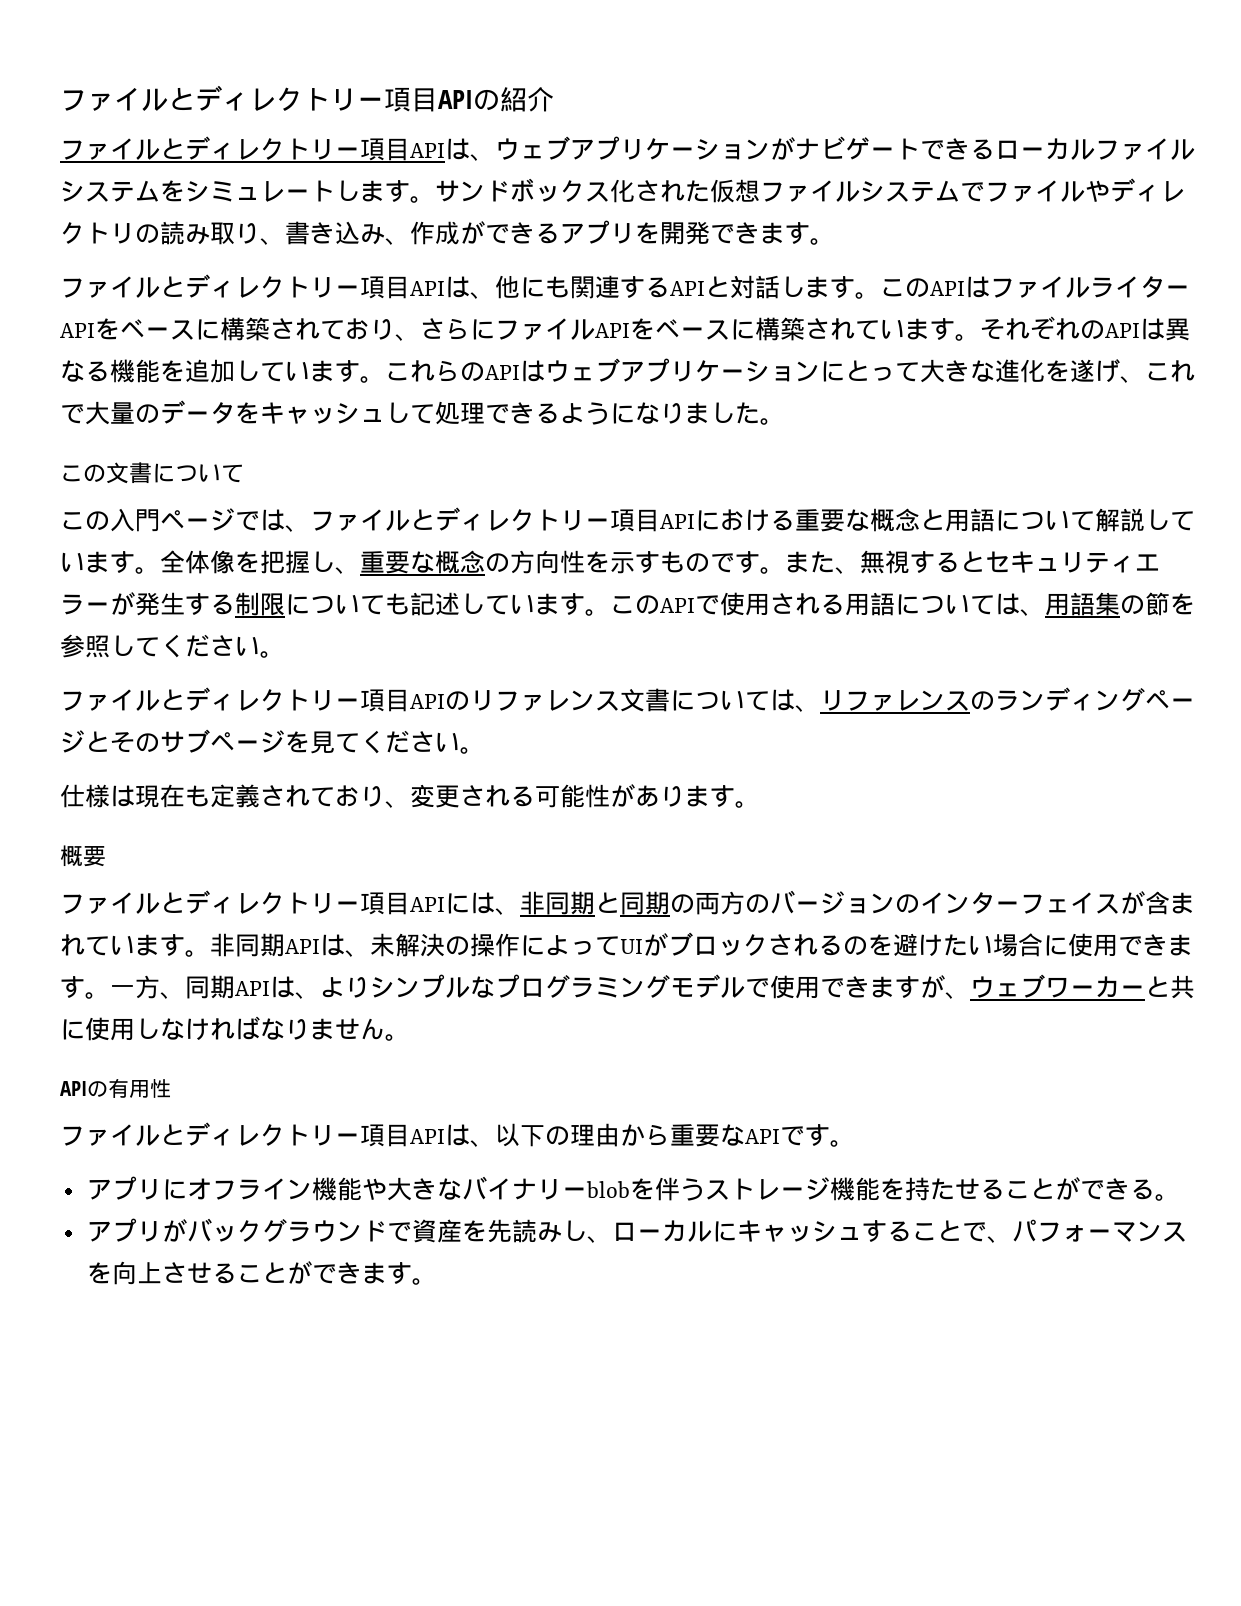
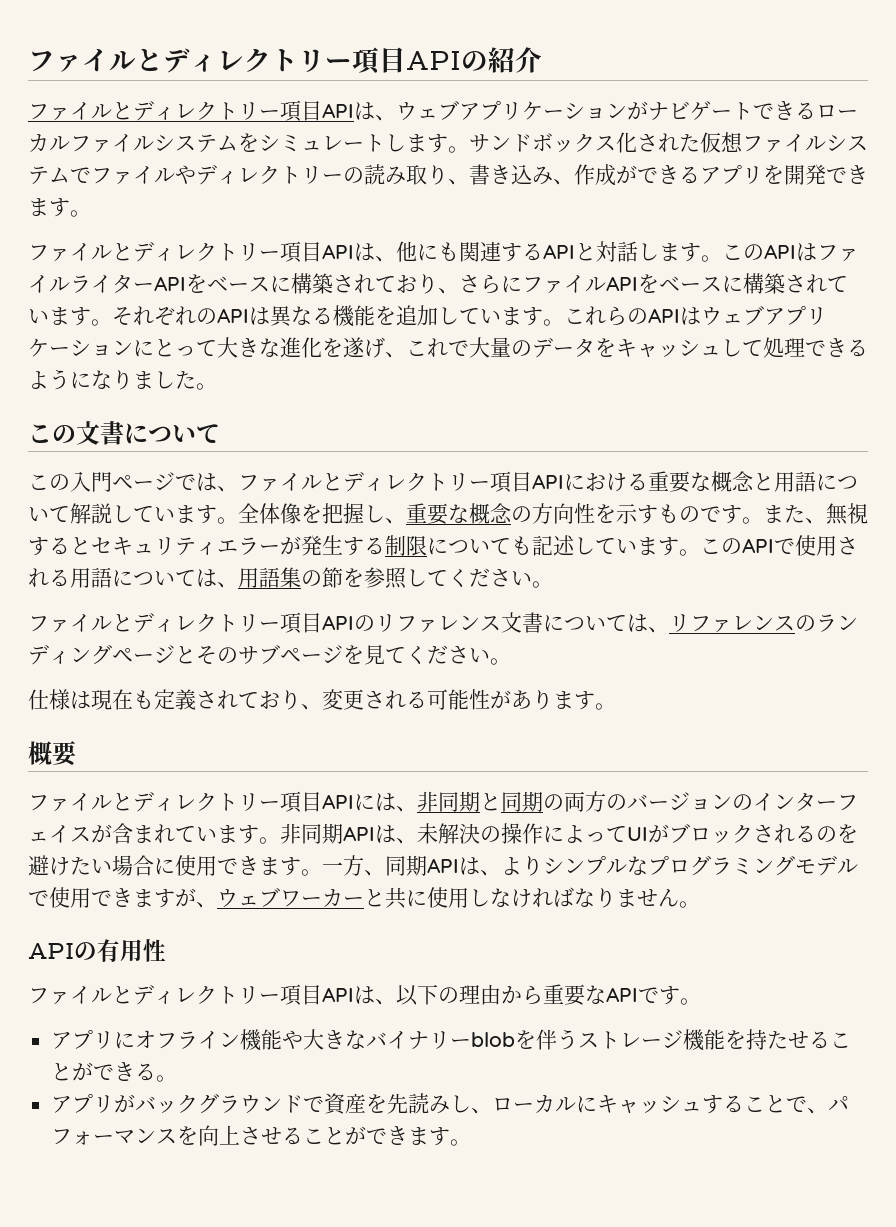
(135, 233) none -> [322,173,343,182] ー

